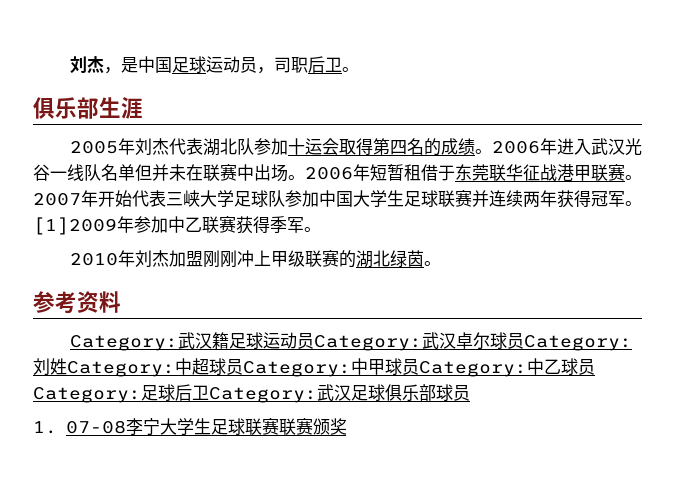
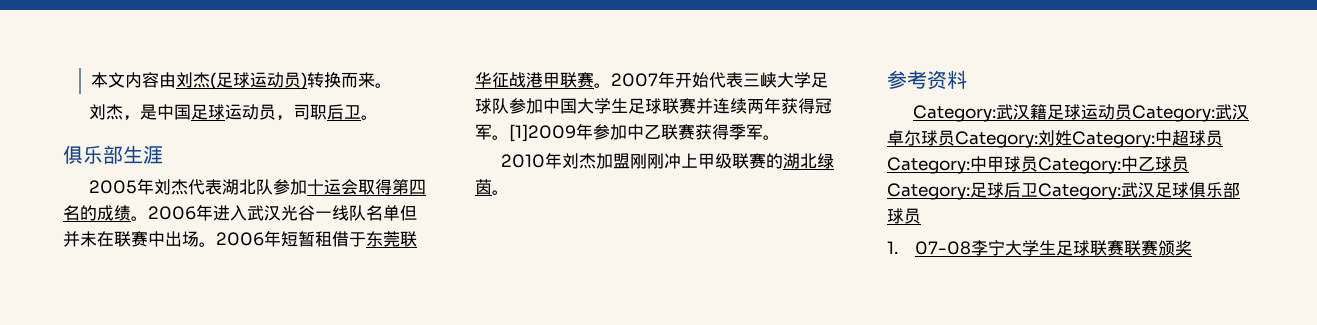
(69, 65) none -> [90,72,392,90] 本文内容由刘杰(足球运动员)转换而来。 //

